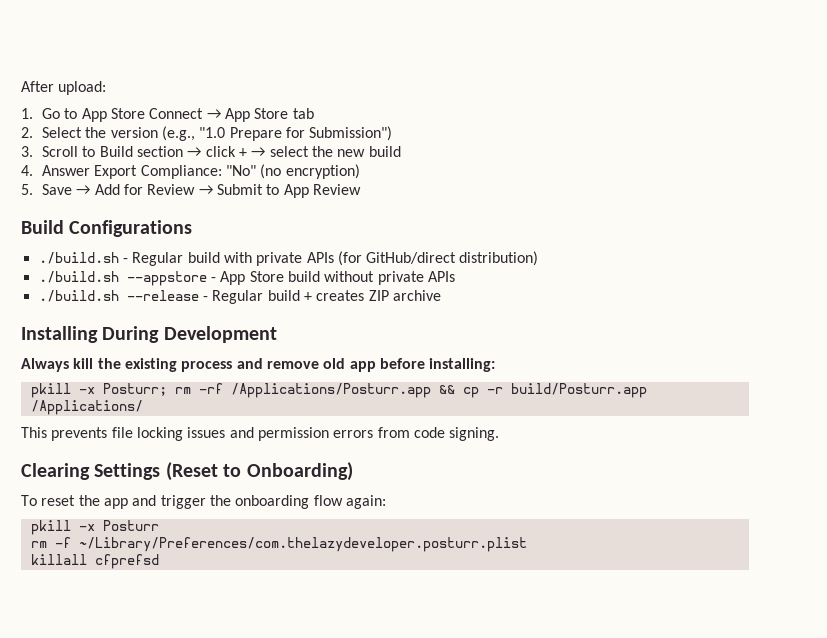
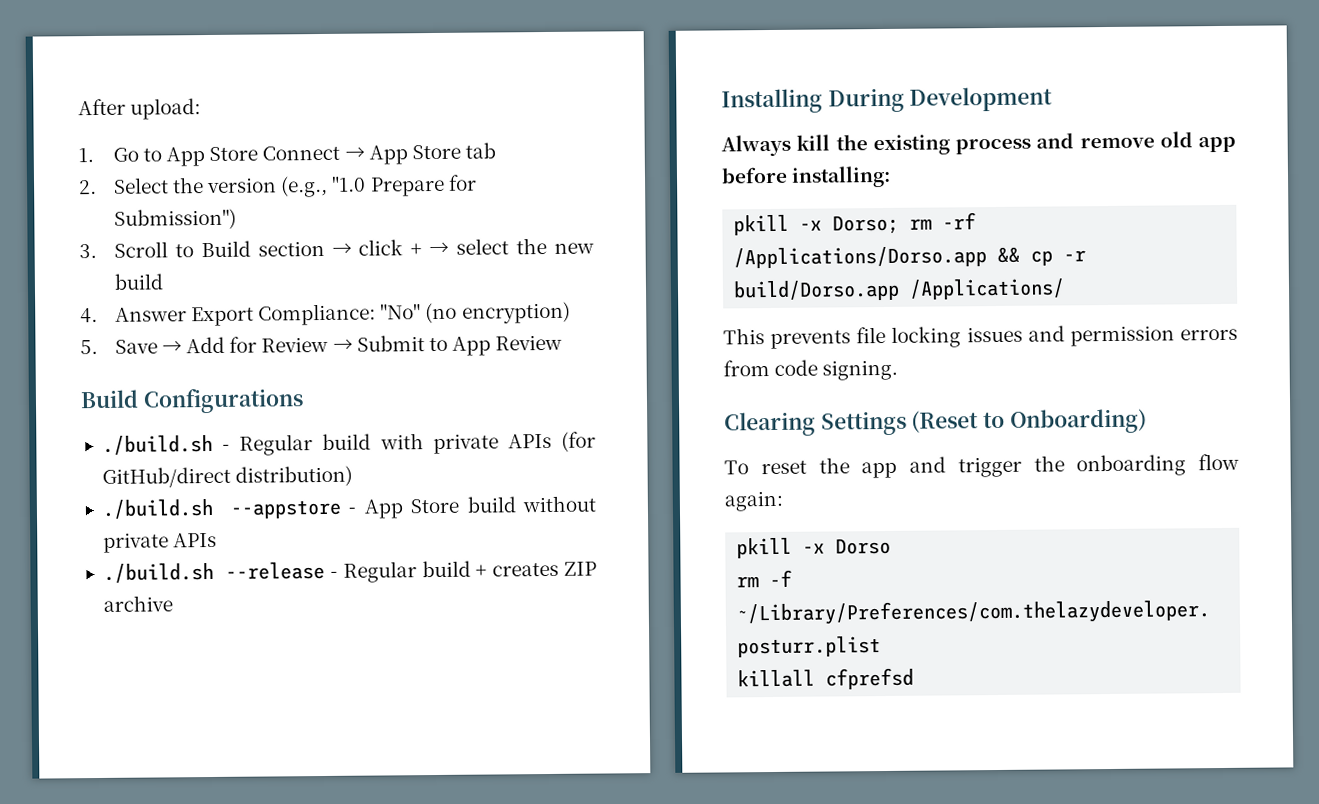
[102,383,167,396] Posturr; -> [832,215,900,235] Dorso;
[230,383,431,398] /Applications/Posturr.app -> [733,246,988,269] /Applications/Dorso.app
[510,383,647,398] build/Posturr.app -> [733,279,901,302] build/Dorso.app
[102,520,159,531] Posturr -> [835,538,892,555] Dorso

